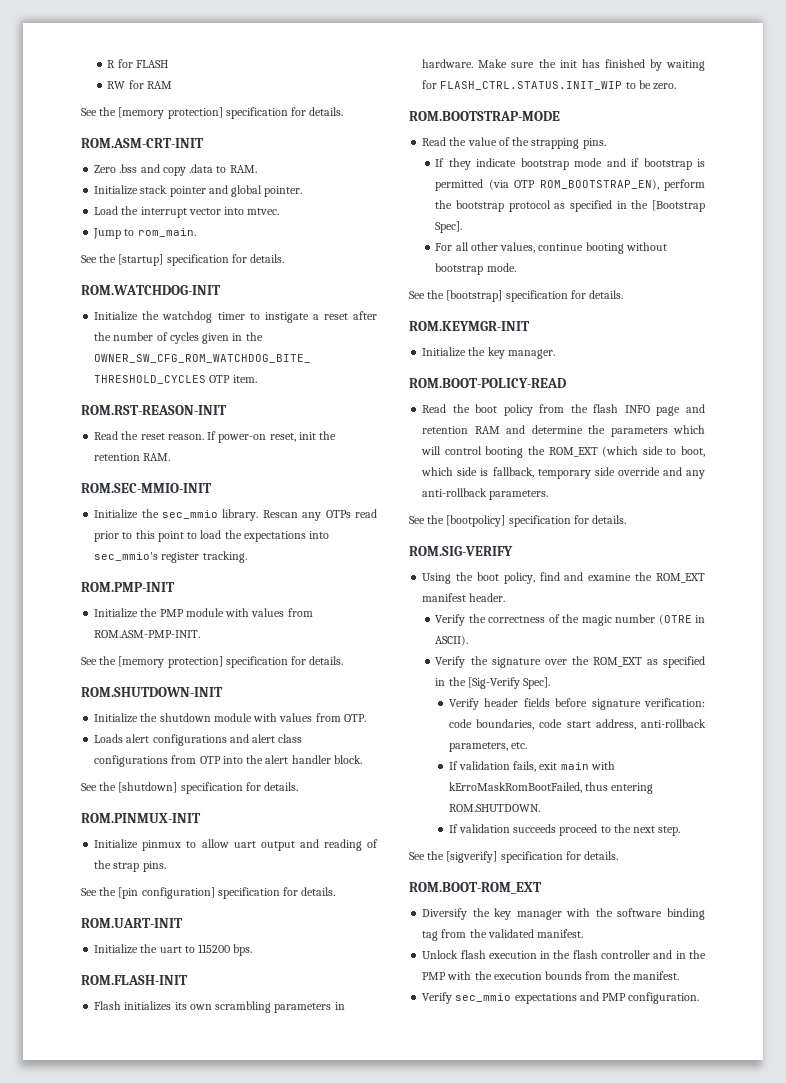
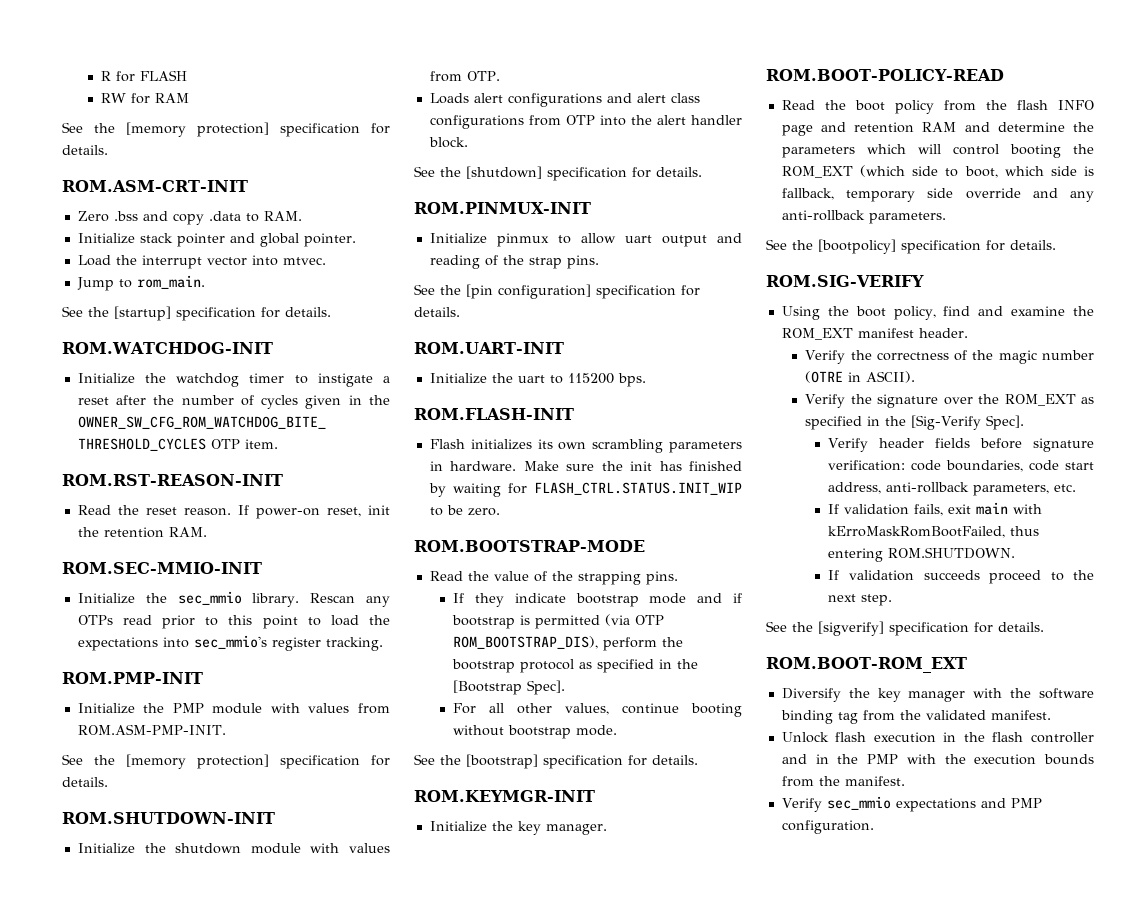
[539,179,659,190] ROM_BOOTSTRAP_EN), -> [453,636,599,649] ROM_BOOTSTRAP_DIS),

